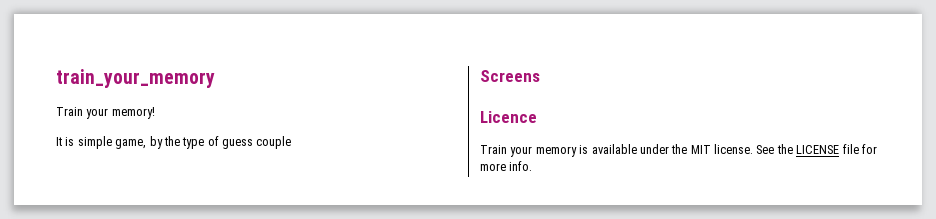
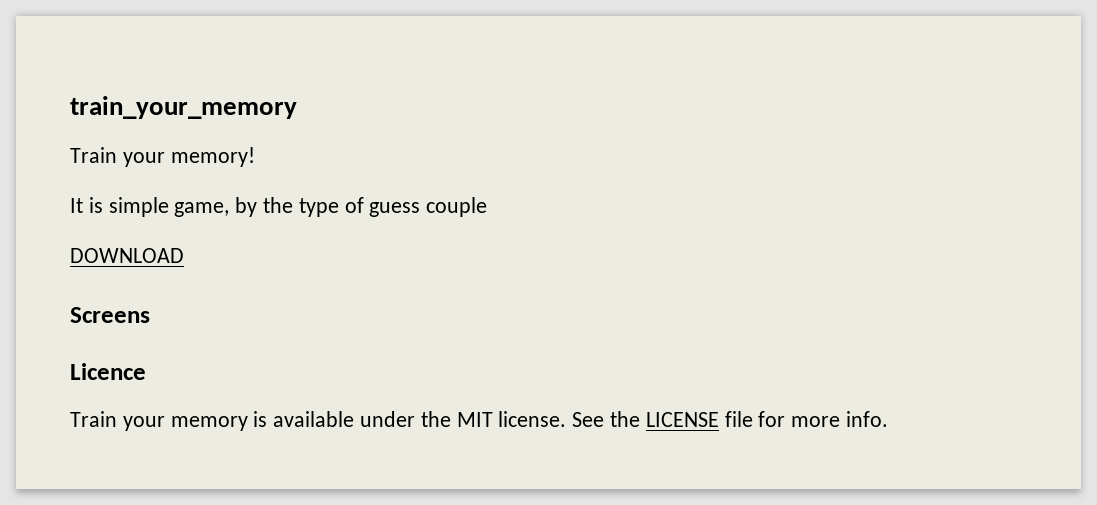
(292, 142) none -> [70,248,184,263] // DOWNLOAD

